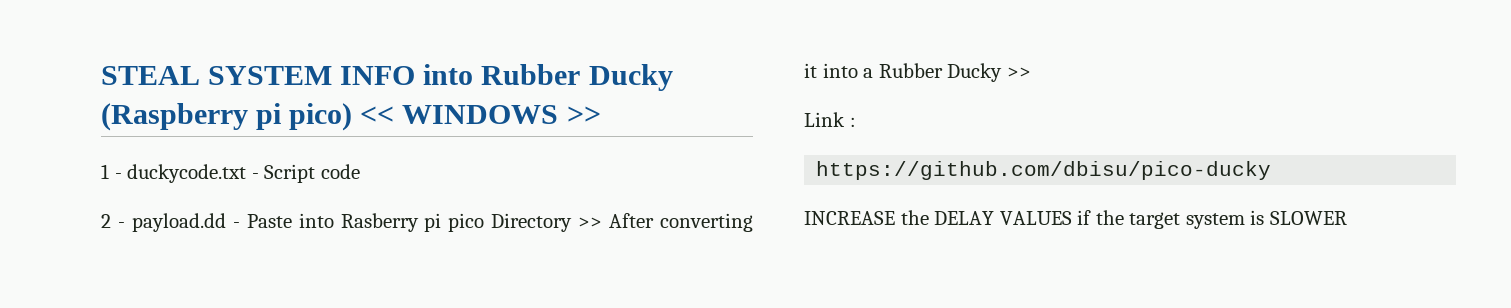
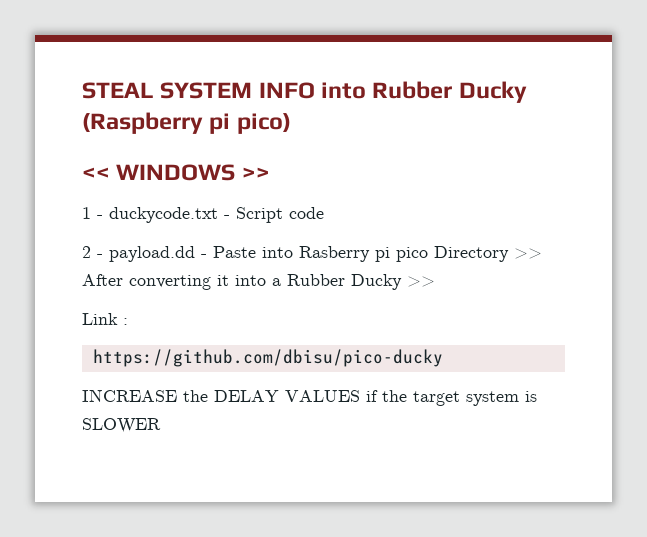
(353, 117) none -> (291, 123) //

